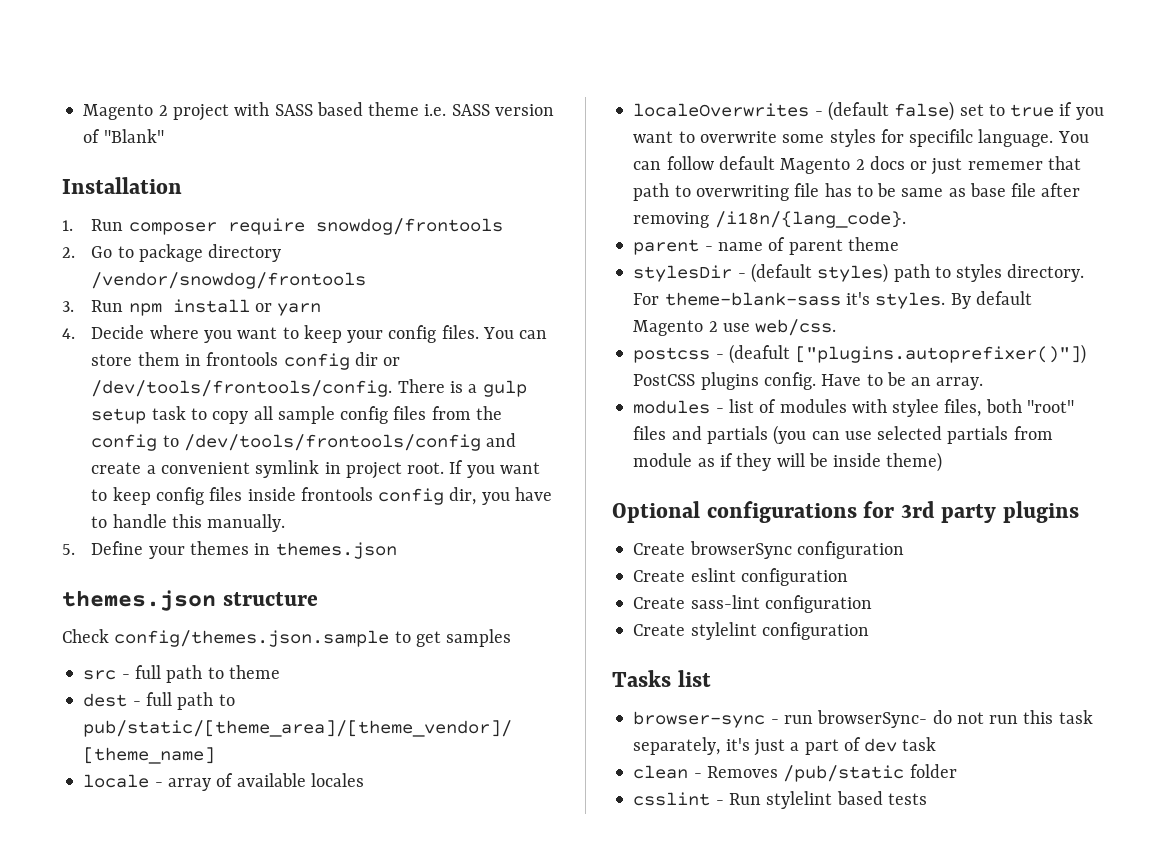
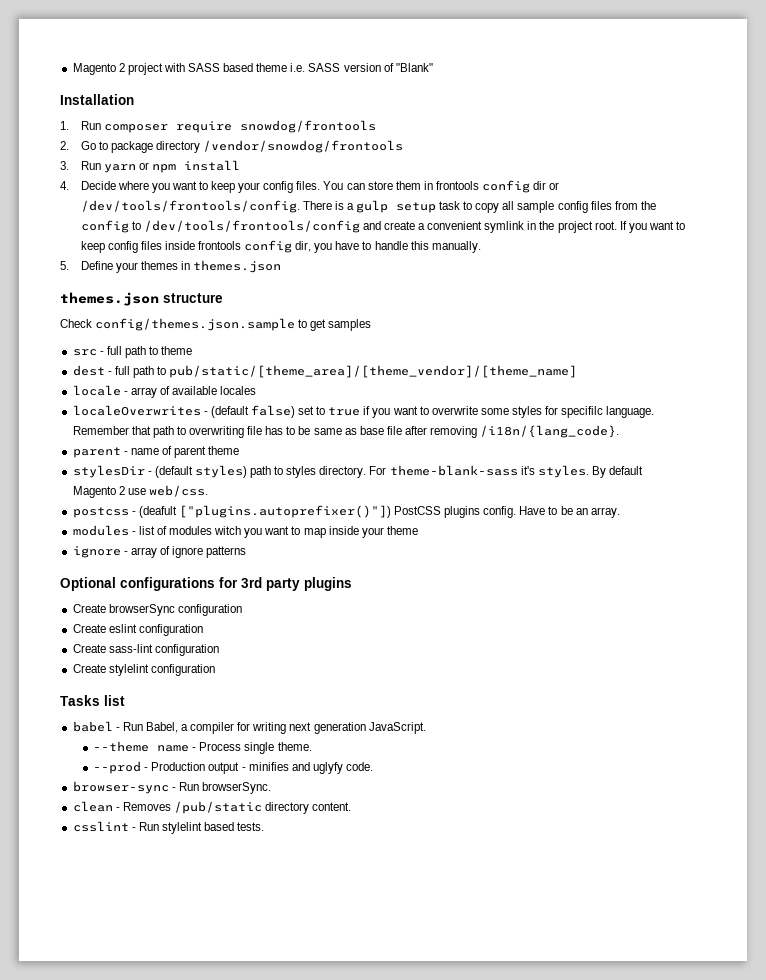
(124, 306) none -> [103,162,149,173] yarn or
[254,303,322,316] or yarn -> (240, 165) none
(341, 468) none -> [539,221,555,230] the
[1057,131,1089,143] [633,156,1043,175] You can follow default Magento 2 docs or just rememer -> [72,426,129,435] Remember
[851,399,1074,417] [633,425,1053,445] [633,452,943,472] with stylee files, both "root" files and partials (you can use selected partials from module as if they will be inside theme) -> [214,526,418,538] [72,546,247,558] witch you want to map inside your theme // ignore - array of ignore patterns
[633,710,1093,728] [633,737,937,756] browser-sync - run browserSync- do not run this task separately, it's just a part of dev task -> [72,721,426,734] [93,741,312,754] [93,761,373,774] [72,781,271,794] babel - Run Babel, a compiler for writing next generation JavaScript. // --theme name - Process single theme. // --prod - Production output - minifies and uglyfy code. // browser-sync - Run browserSync.
[909,764,957,778] folder -> [265,802,352,814] directory content.
[887,793,927,805] tests -> [237,822,265,831] tests.

